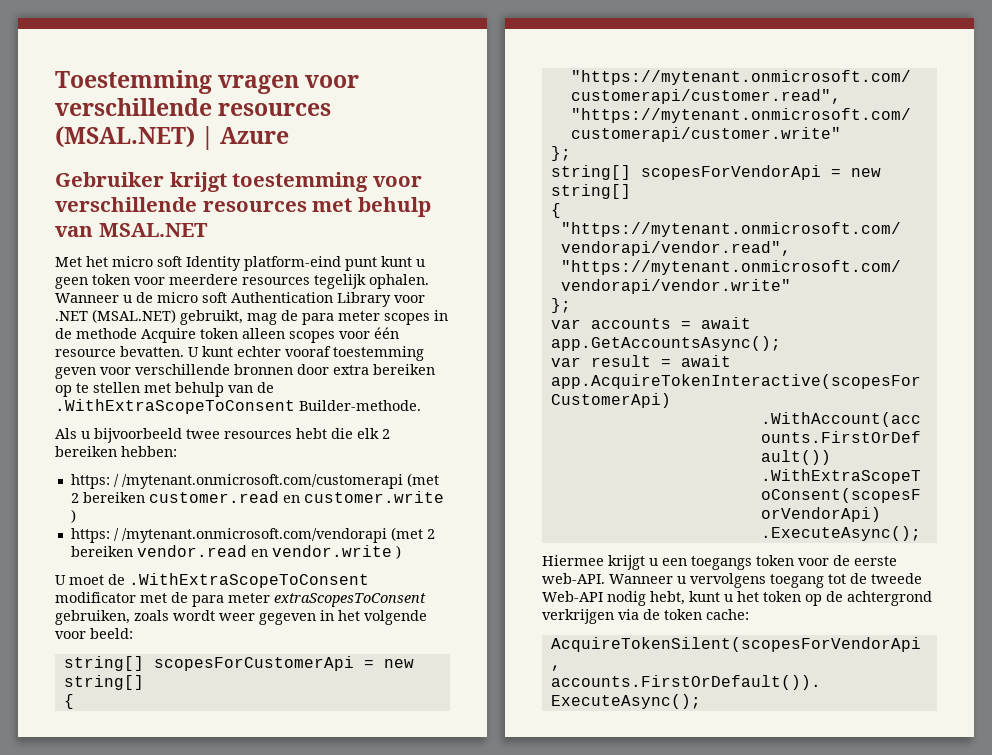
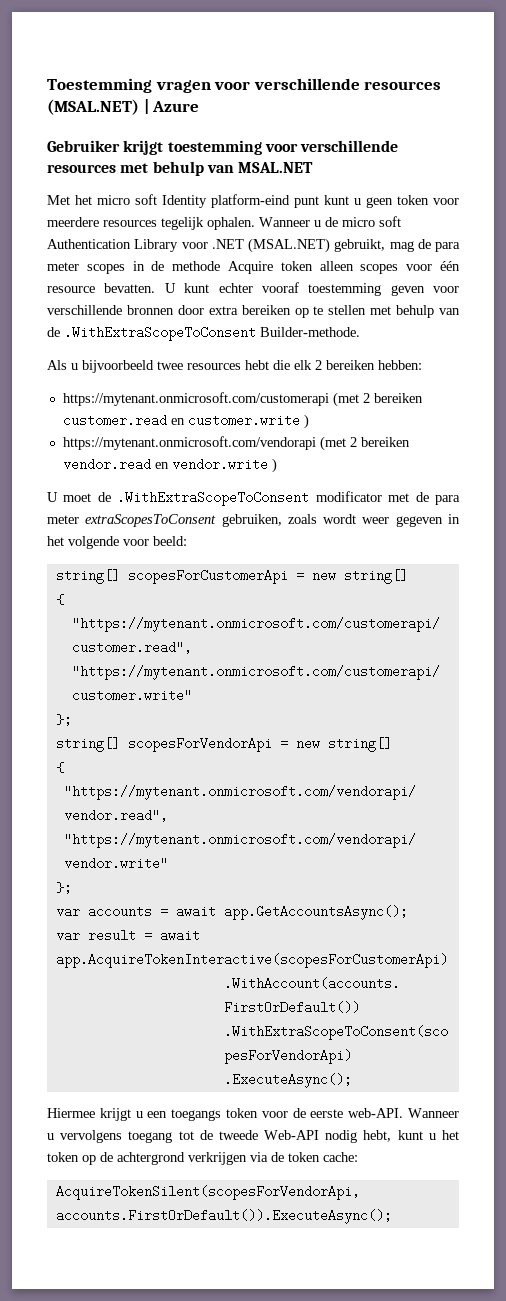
[70,474,403,489] https: / /mytenant.onmicrosoft.com/customerapi -> [62,392,329,406] https://mytenant.onmicrosoft.com/customerapi
[70,528,387,543] https: / /mytenant.onmicrosoft.com/vendorapi -> [62,436,316,450] https://mytenant.onmicrosoft.com/vendorapi

